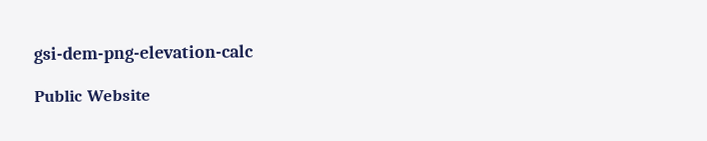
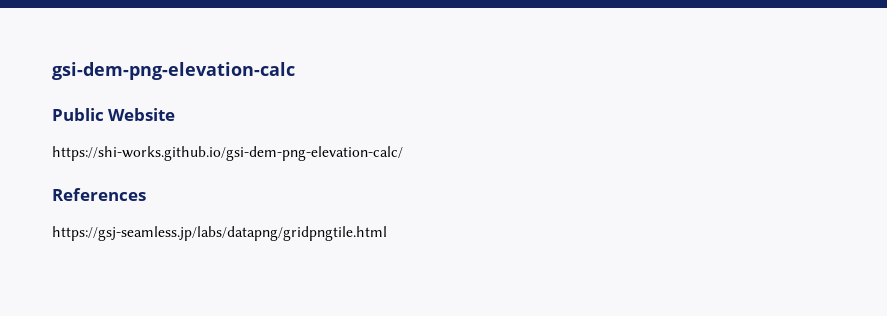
(151, 95) none -> [52,146,403,161] [52,188,146,201] [52,226,387,241] // https://shi-works.github.io/gsi-dem-png-elevation-calc/ // References // https://gsj-seamless.jp/labs/datapng/gridpngtile.html

